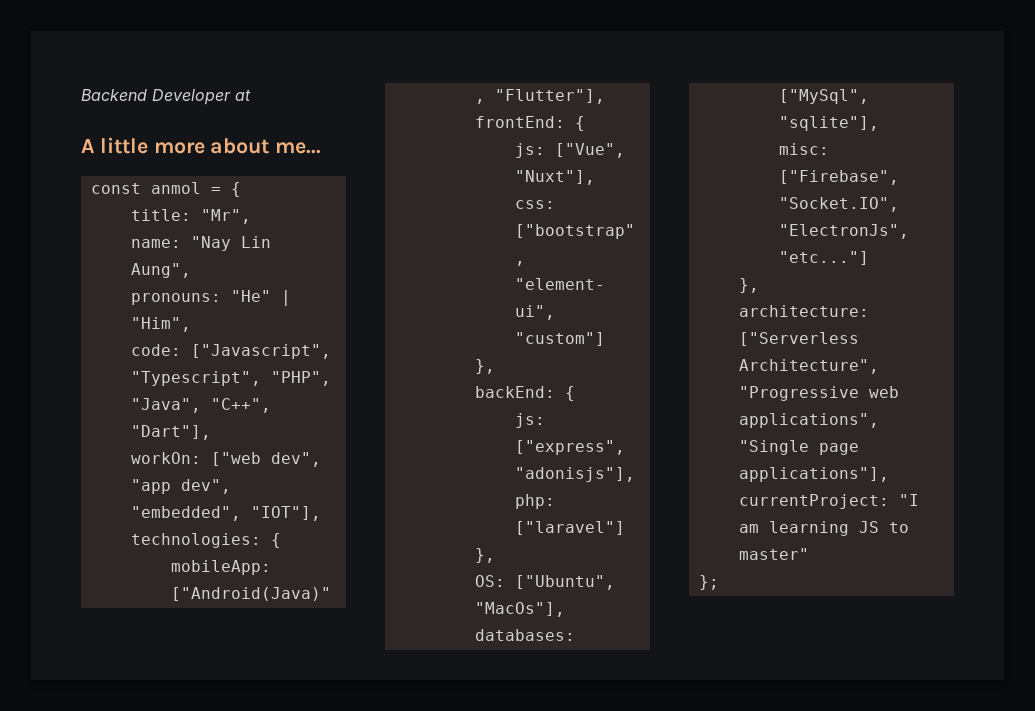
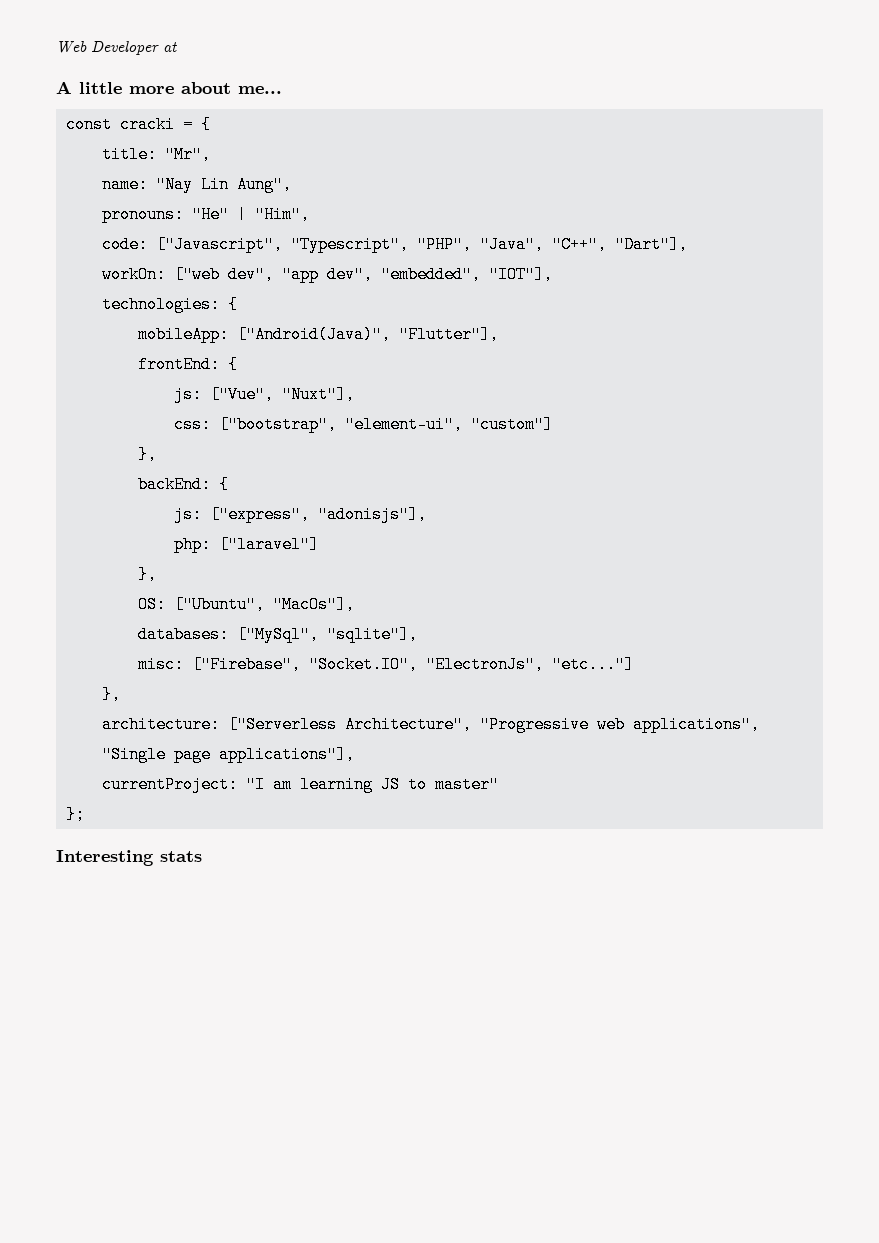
[81,89,147,101] Backend -> [56,41,87,53] Web
[150,182,201,194] anmol -> [119,116,175,133] cracki
(719, 582) none -> [56,850,202,866] // Interesting stats

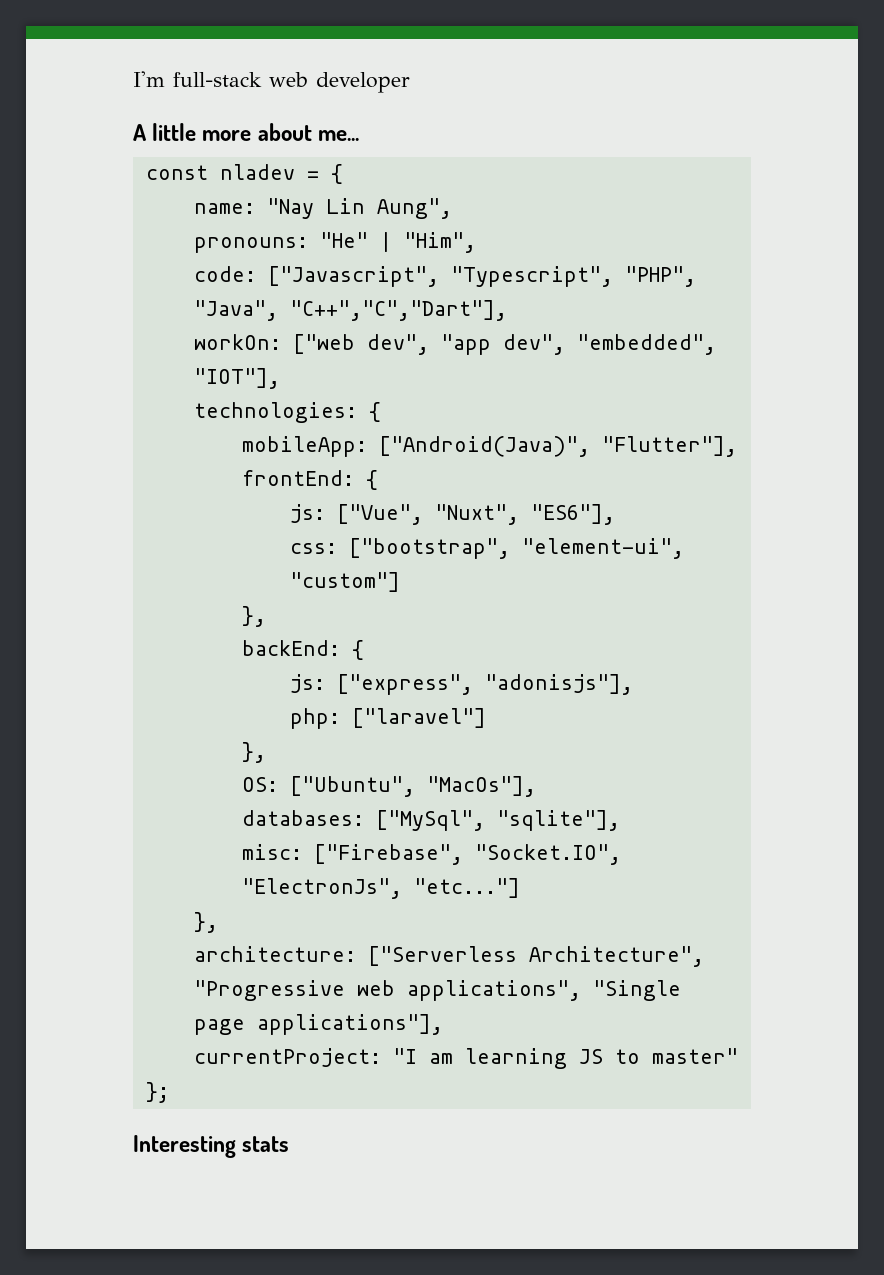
[56,41,177,55] Web Developer at -> [133,71,410,93] I'm full-stack web developer
[119,116,175,133] cracki -> [219,164,295,180] nladev
[101,146,211,163] // title: "Mr", -> (343, 174) none
[551,236,688,253] "C++", "Dart"], -> [289,300,507,321] "C++","C","Dart"],
[281,386,355,403] "Nuxt"], -> [434,504,615,525] "Nuxt", "ES6"],

